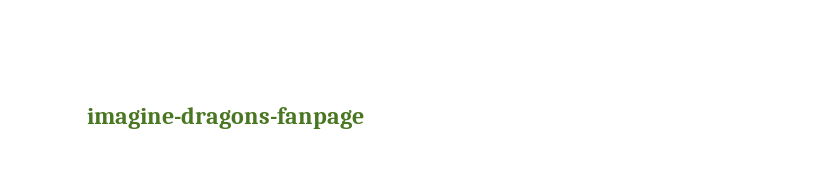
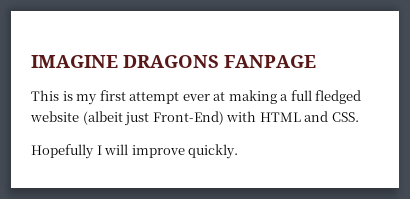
[87,107,364,129] imagine-dragons-fanpage -> [31,55,316,68] [31,90,362,105] [30,111,359,126] [31,144,239,159] IMAGINE DRAGONS FANPAGE // This is my first attempt ever at making a full fledged website (albeit just Front-End) with HTML and CSS. // Hopefully I will improve quickly.

